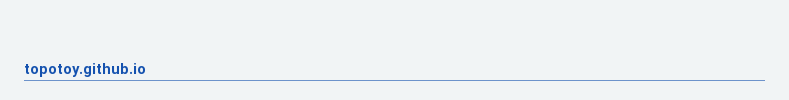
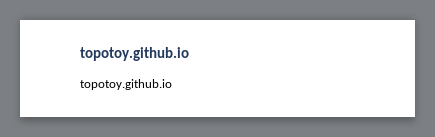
[24,63,146,77] topotoy.github.io -> [80,47,189,61] [80,79,172,90] topotoy.github.io // topotoy.github.io

